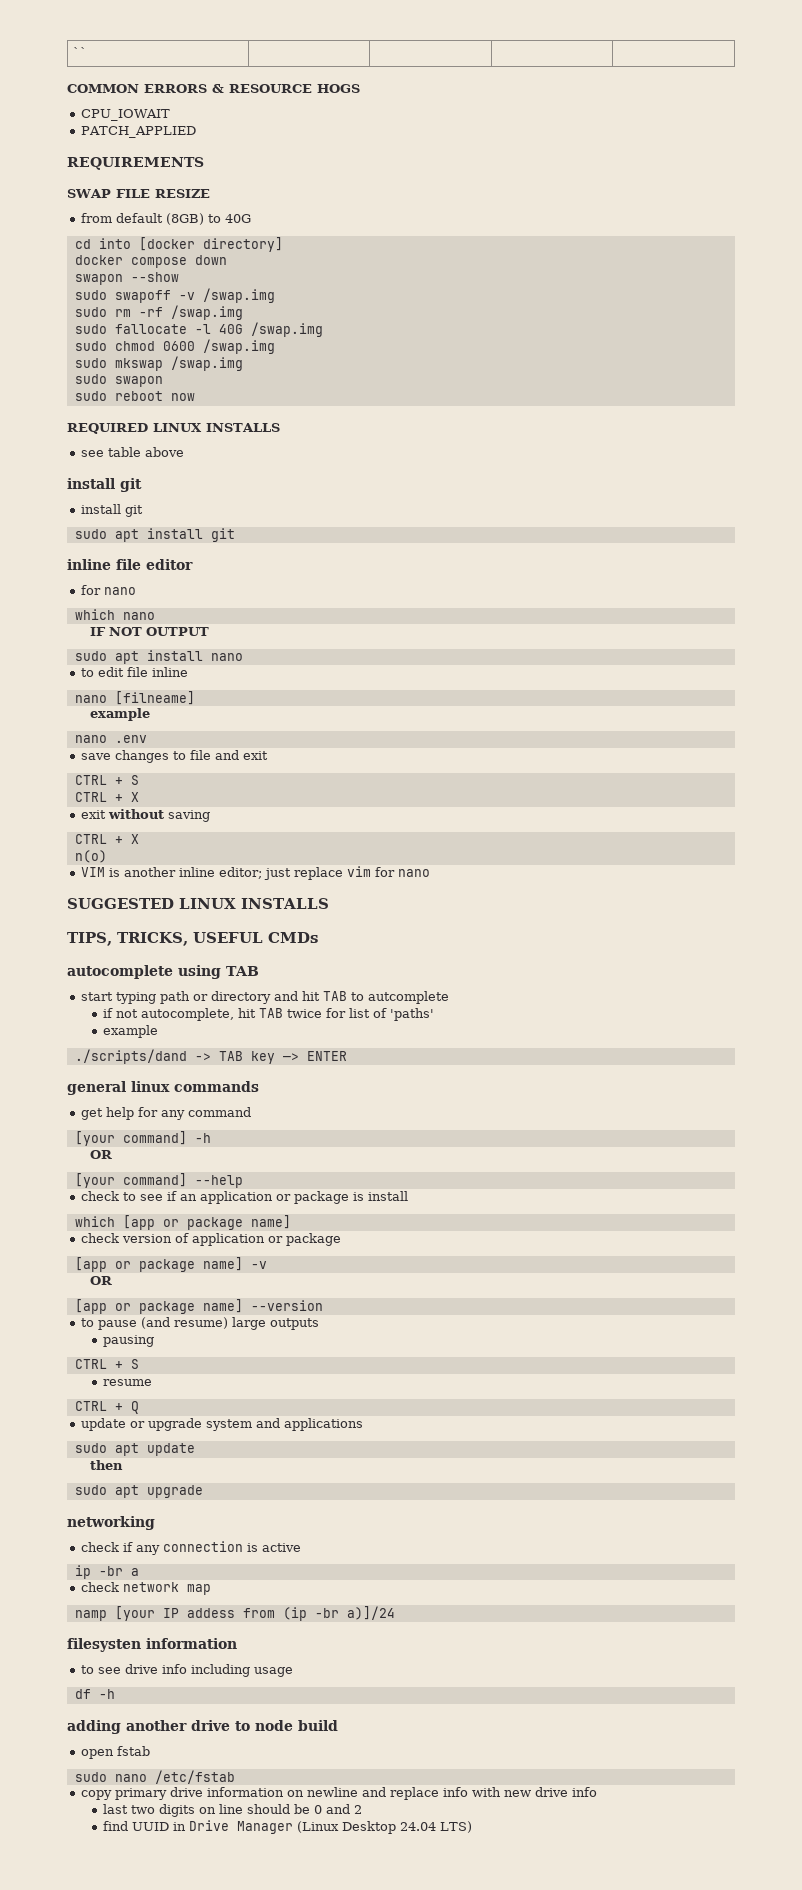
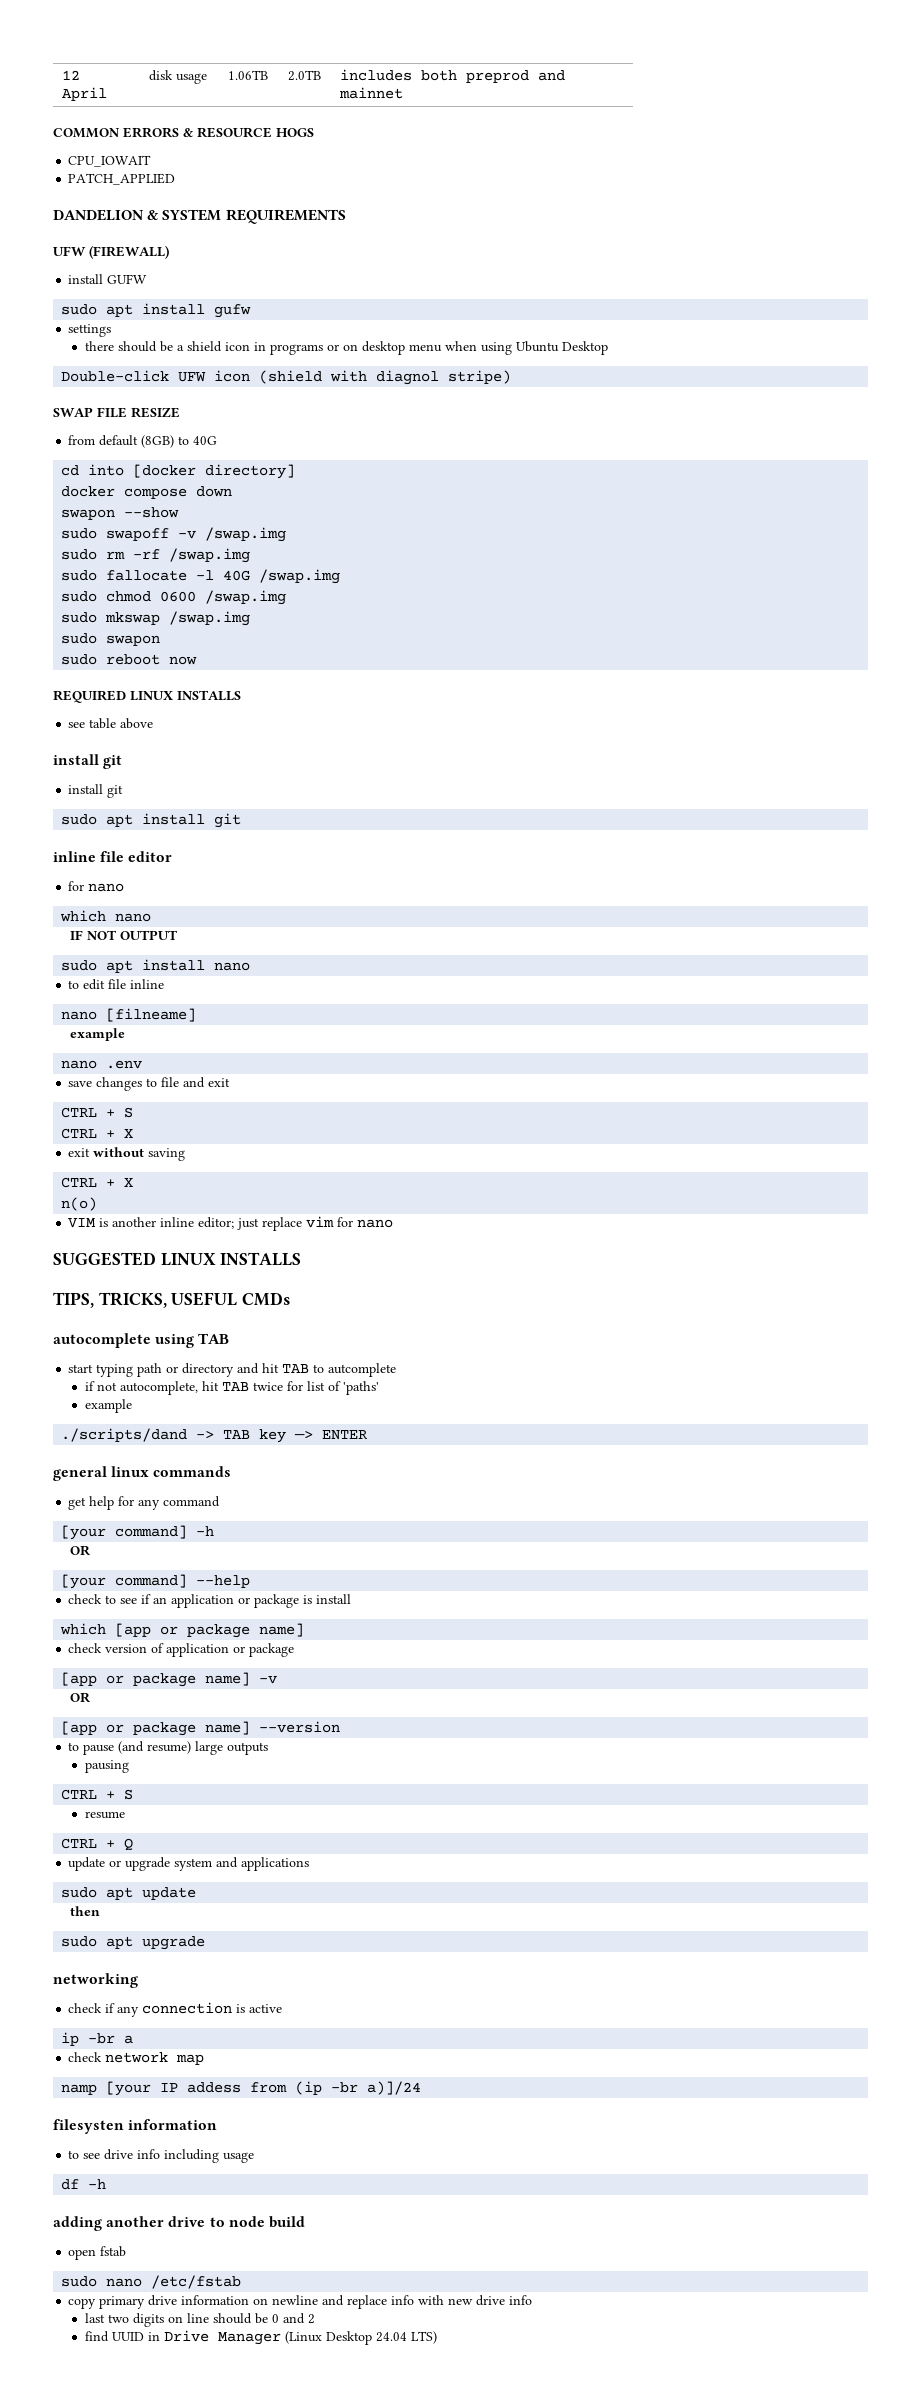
[72,47,87,57] `` | | | | -> [62,70,81,80] [62,87,108,101] [149,70,208,84] [228,70,269,80] [288,70,322,81] [340,69,566,83] [339,87,404,99] 12 April | disk usage | 1.06TB | 2.0TB | includes both preprod and mainnet
[67,157,204,170] REQUIREMENTS -> [53,209,346,224] [53,245,169,259] [68,274,148,284] [61,303,252,318] [68,324,112,337] [84,341,608,355] [61,370,512,385] DANDELION & SYSTEM REQUIREMENTS // UFW (FIREWALL) // install GUFW // sudo apt install gufw // settings // there should be a shield icon in programs or on desktop menu when using Ubuntu Desktop // Double-click UFW icon (shield with diagnol stripe)

